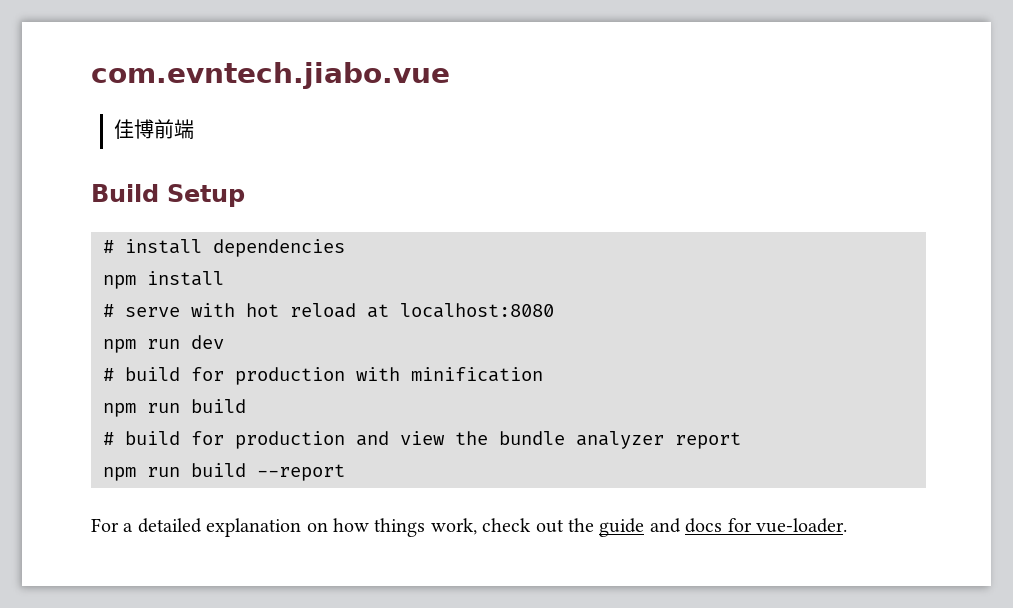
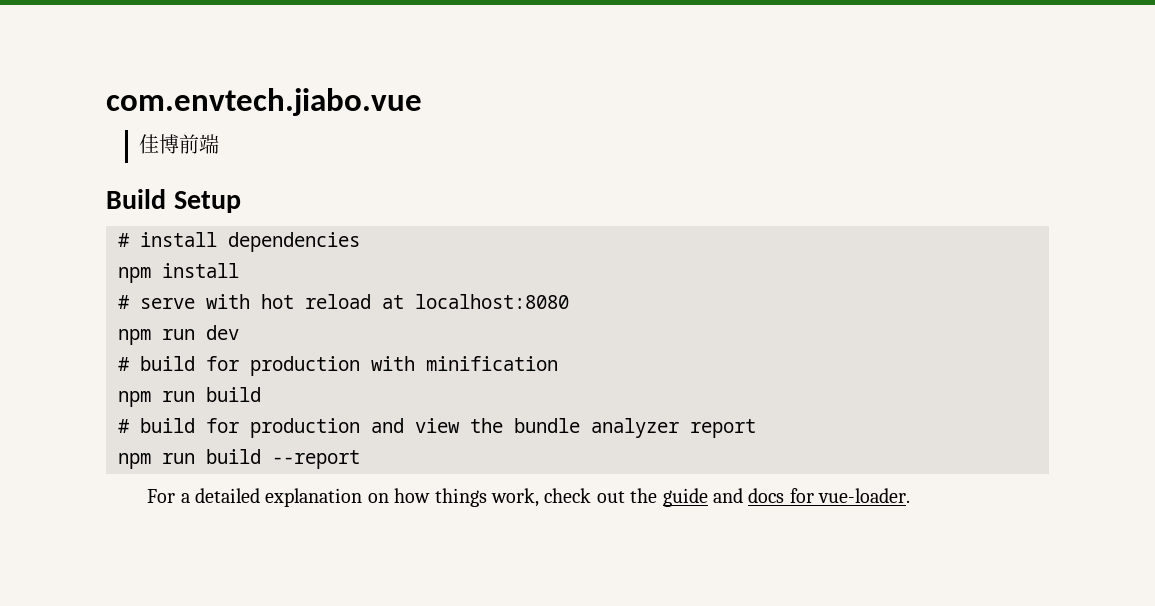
[91,62,450,89] com.evntech.jiabo.vue -> [106,88,422,116] com.envtech.jiabo.vue

